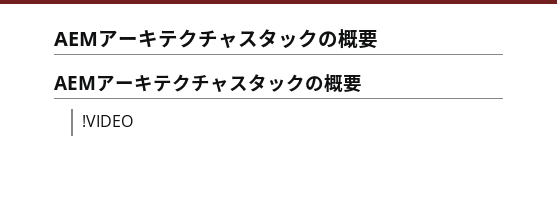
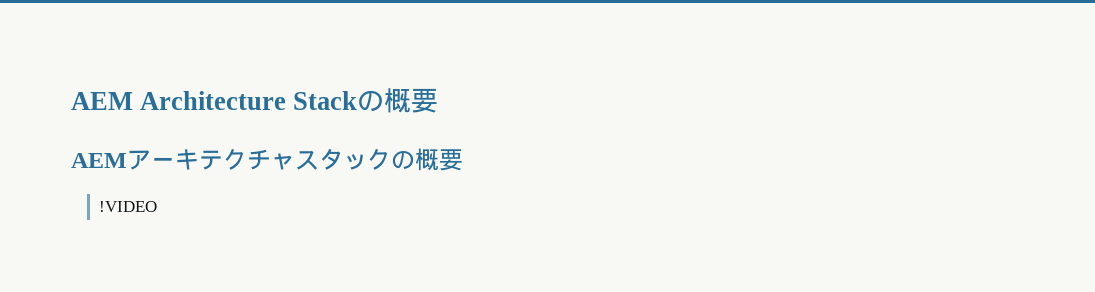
[54,29,318,48] AEMアーキテクチャスタック -> [71,91,358,110] AEM Architecture Stack

